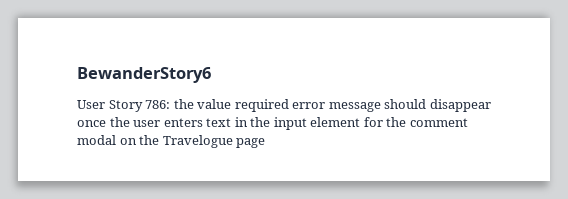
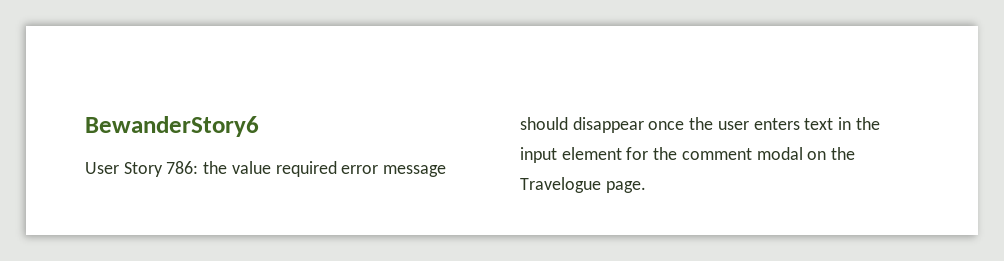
[236,138,266,148] page -> [605,181,646,193] page.

